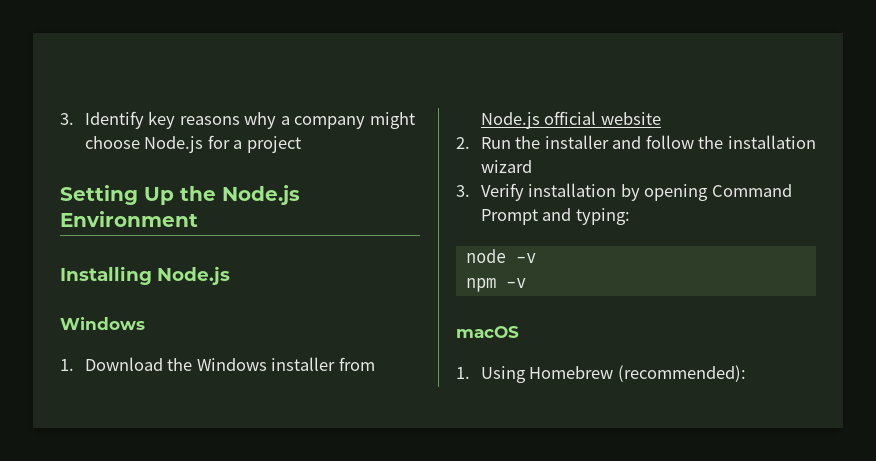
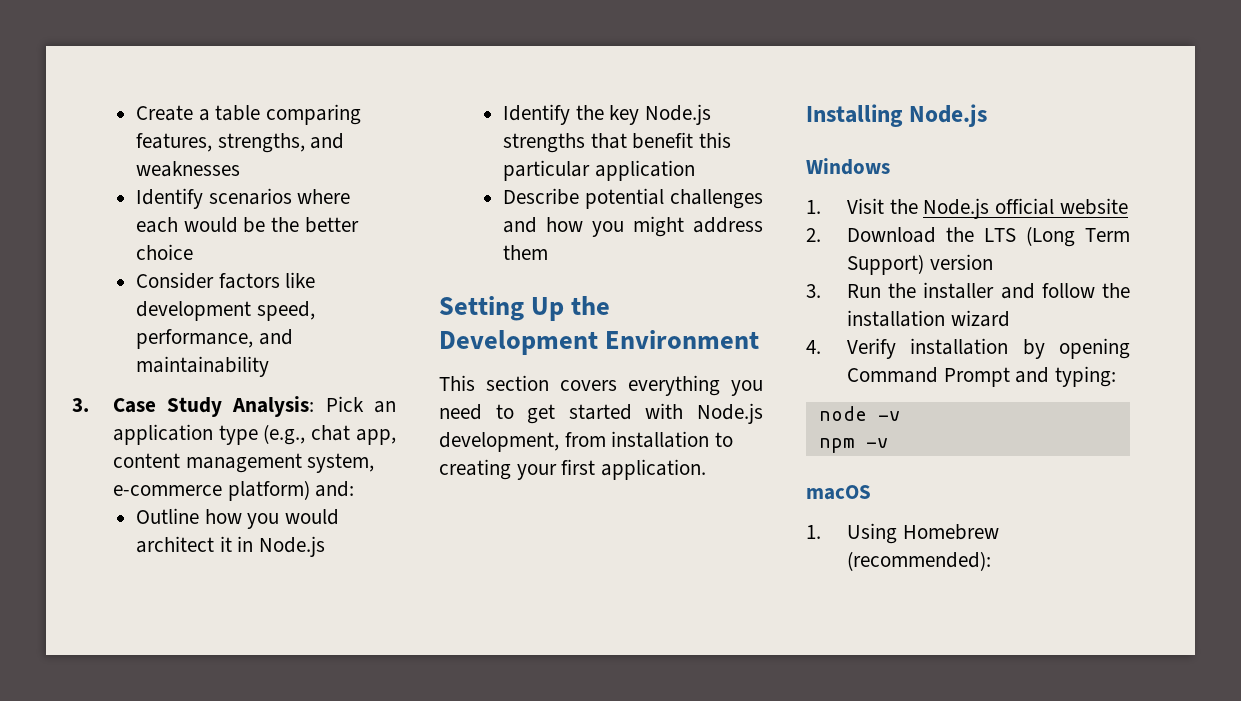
[60,111,415,129] [85,135,301,153] [60,185,300,205] [60,211,198,227] [60,266,230,285] [60,317,145,330] [60,357,375,371] [481,111,661,129] [456,137,470,149] 3. Identify key reasons why a company might choose Node.js for a project // Setting Up the Node.js Environment // Installing Node.js // Windows // 1. Download the Windows installer from Node.js official website // 2. -> [135,104,361,125] [135,133,345,153] [135,161,240,177] [135,188,351,209] [135,217,359,233] [135,244,193,260] [135,272,316,289] [135,301,315,321] [135,329,293,349] [135,356,269,377] [72,396,396,417] [112,424,396,445] [112,453,375,473] [112,480,355,501] [135,508,339,529] [135,536,325,557] [502,104,711,125] [502,132,731,153] [502,160,695,181] [502,188,763,209] [502,216,763,237] [502,245,548,260] [439,296,611,321] [439,330,760,355] [439,375,763,396] [439,403,763,424] [439,431,734,452] [439,459,707,480] [806,104,988,127] [806,158,890,175] [806,198,1128,219] [806,226,1130,247] [846,254,993,275] [806,284,821,298] Create a table comparing features, strengths, and weaknesses // Identify scenarios where each would be the better choice // Consider factors like development speed, performance, and maintainability // 3. Case Study Analysis: Pick an application type (e.g., chat app, content management system, e-commerce platform) and: // Outline how you would architect it in Node.js // Identify the key Node.js strengths that benefit this particular application // Describe potential challenges and how you might address them // Setting Up the Development Environment // This section covers everything you need to get started with Node.js development, from installation to creating your first application. // Installing Node.js // Windows // 1. Visit the Node.js official website // 2. Download the LTS (Long Term Support) version // 3.
[456,185,470,197] 3. -> [806,340,821,354] 4.

